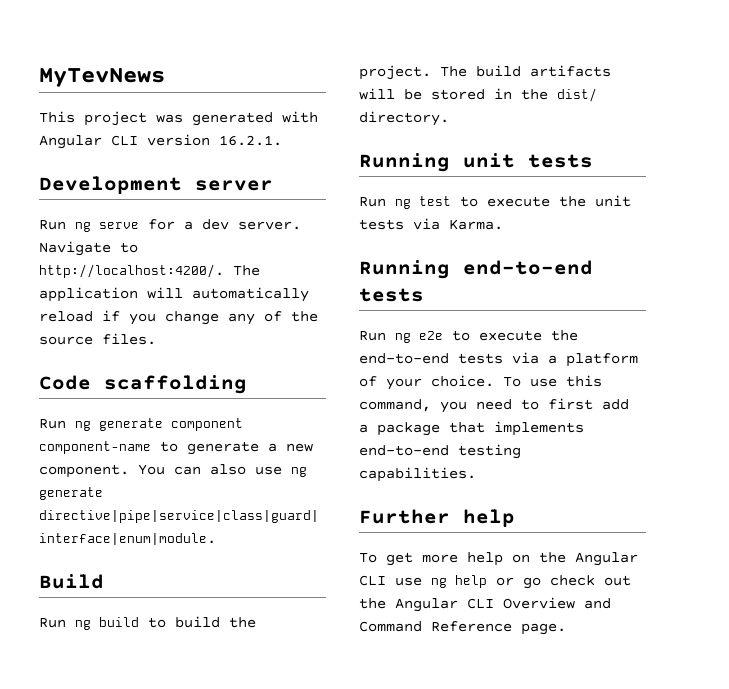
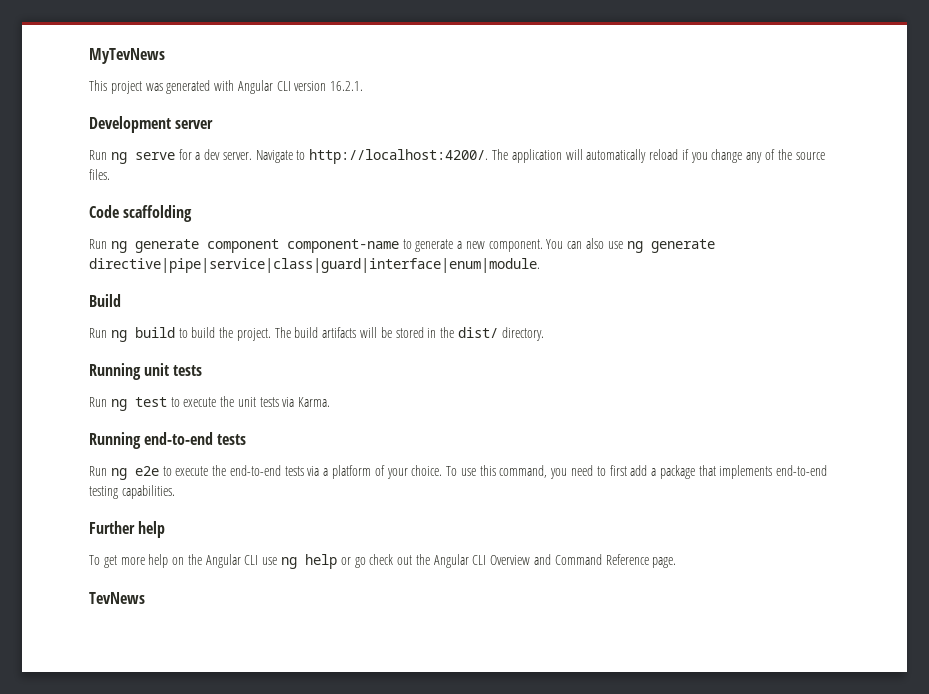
(566, 629) none -> [89,592,145,604] // TevNews

